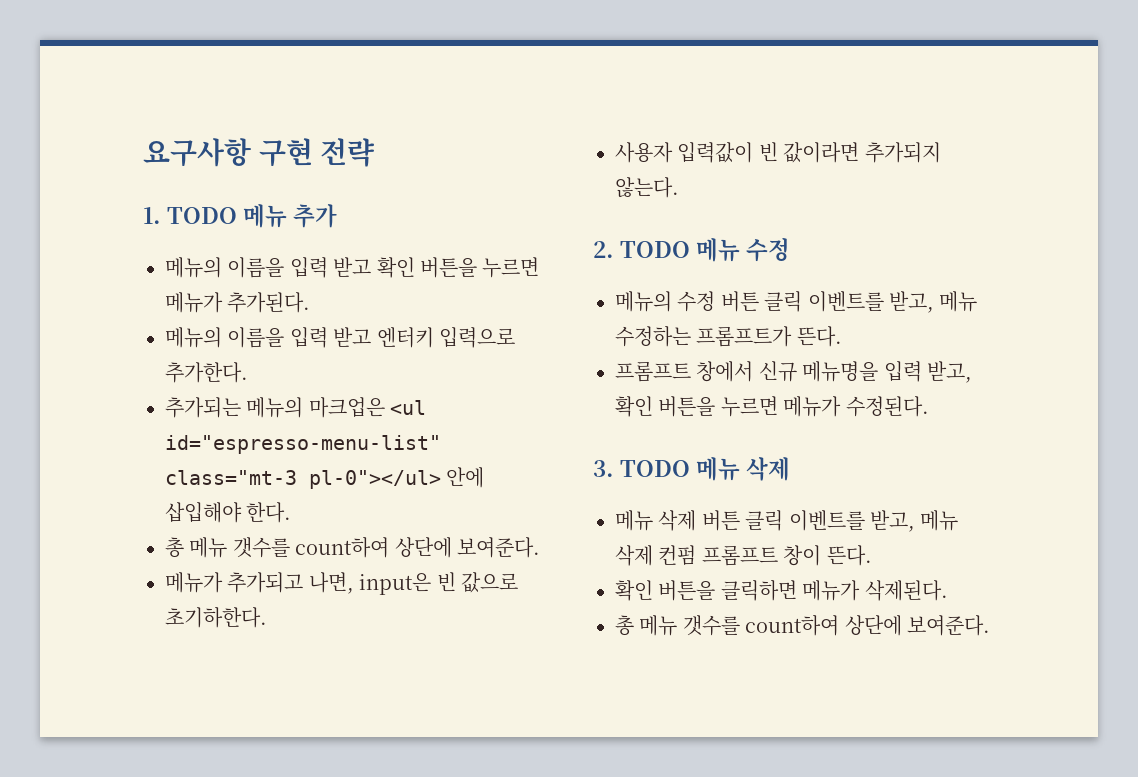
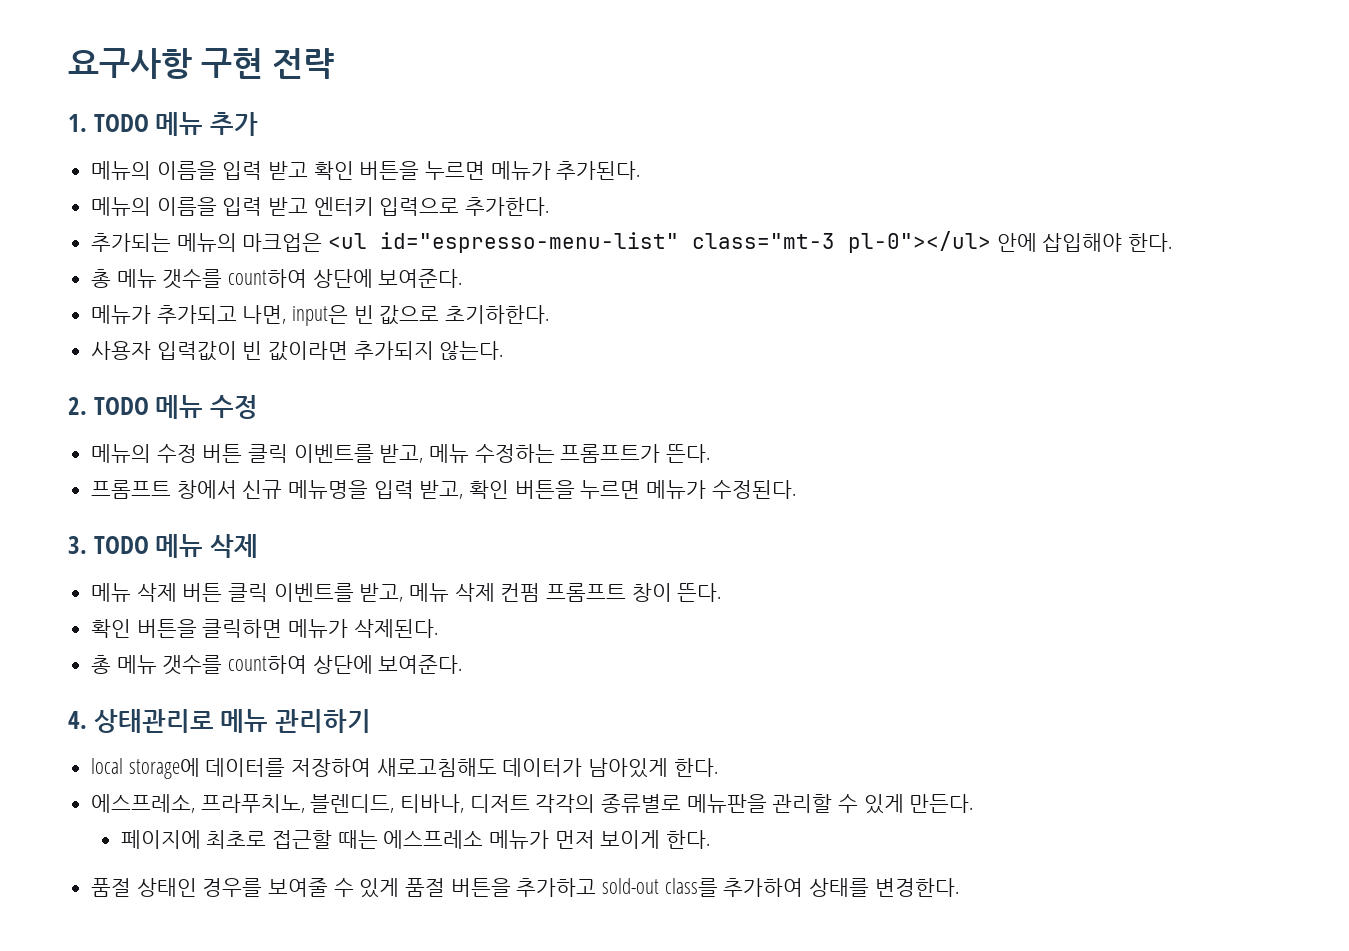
(990, 625) none -> [68,709,371,733] [91,758,718,779] [91,794,974,814] [120,830,711,849] [91,878,959,898] // 4. 상태관리로 메뉴 관리하기 // local storage에 데이터를 저장하여 새로고침해도 데이터가 남아있게 한다. // 에스프레소, 프라푸치노, 블렌디드, 티바나, 디저트 각각의 종류별로 메뉴판을 관리할 수 있게 만든다. // 페이지에 최초로 접근할 때는 에스프레소 메뉴가 먼저 보이게 한다. // 품절 상태인 경우를 보여줄 수 있게 품절 버튼을 추가하고 sold-out class를 추가하여 상태를 변경한다.

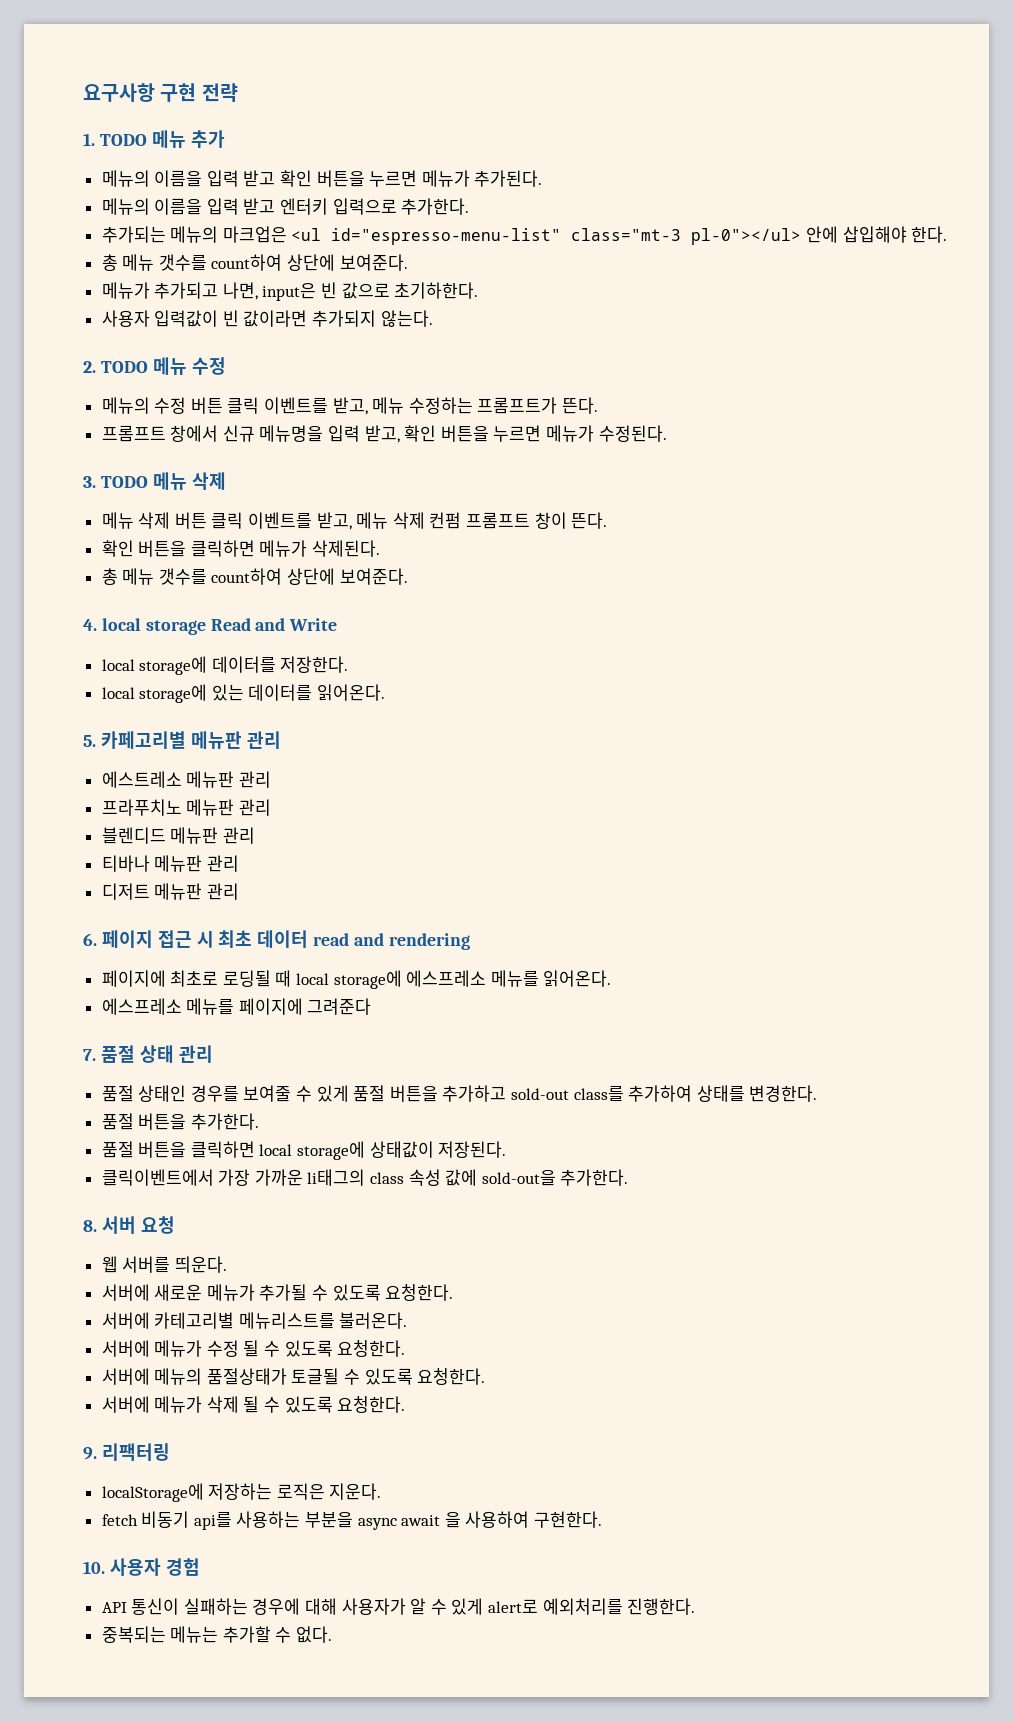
[93,709,371,733] [91,758,718,779] [91,794,974,814] [120,830,711,849] 상태관리로 메뉴 관리하기 // local storage에 데이터를 저장하여 새로고침해도 데이터가 남아있게 한다. // 에스프레소, 프라푸치노, 블렌디드, 티바나, 디저트 각각의 종류별로 메뉴판을 관리할 수 있게 만든다. // 페이지에 최초로 접근할 때는 에스프레소 메뉴가 먼저 보이게 한다. -> [101,618,338,635] [101,656,349,675] [101,684,386,703] [83,731,281,749] [101,771,271,788] [101,799,271,816] [101,827,255,844] [101,855,239,872] [101,883,239,900] [83,930,470,950] [101,970,612,989] [101,998,372,1015] [83,1045,213,1063] local storage Read and Write // local storage에 데이터를 저장한다. // local storage에 있는 데이터를 읽어온다. // 5. 카페고리별 메뉴판 관리 // 에스트레소 메뉴판 관리 // 프라푸치노 메뉴판 관리 // 블렌디드 메뉴판 관리 // 티바나 메뉴판 관리 // 디저트 메뉴판 관리 // 6. 페이지 접근 시 최초 데이터 read and rendering // 페이지에 최초로 로딩될 때 local storage에 에스프레소 메뉴를 읽어온다. // 에스프레소 메뉴를 페이지에 그려준다 // 7. 품절 상태 관리
(959, 887) none -> [101,1113,259,1130] [101,1141,507,1160] [101,1169,629,1186] [83,1216,175,1234] [101,1256,227,1273] [101,1284,454,1301] [101,1312,408,1329] [101,1340,406,1357] [101,1368,486,1385] [101,1396,406,1413] [83,1443,170,1461] [101,1483,382,1502] [101,1511,603,1530] [83,1558,200,1576] [101,1598,696,1615] [101,1626,333,1643] // 품절 버튼을 추가한다. // 품절 버튼을 클릭하면 local storage에 상태값이 저장된다. // 클릭이벤트에서 가장 가까운 li태그의 class 속성 값에 sold-out을 추가한다. // 8. 서버 요청 // 웹 서버를 띄운다. // 서버에 새로운 메뉴가 추가될 수 있도록 요청한다. // 서버에 카테고리별 메뉴리스트를 불러온다. // 서버에 메뉴가 수정 될 수 있도록 요청한다. // 서버에 메뉴의 품절상태가 토글될 수 있도록 요청한다. // 서버에 메뉴가 삭제 될 수 있도록 요청한다. // 9. 리팩터링 // localStorage에 저장하는 로직은 지운다. // fetch 비동기 api를 사용하는 부분을 async await 을 사용하여 구현한다. // 10. 사용자 경험 // API 통신이 실패하는 경우에 대해 사용자가 알 수 있게 alert로 예외처리를 진행한다. // 중복되는 메뉴는 추가할 수 없다.

